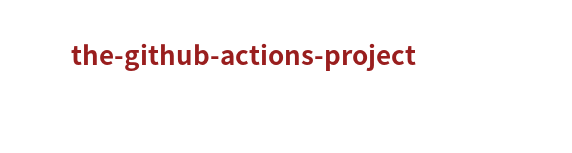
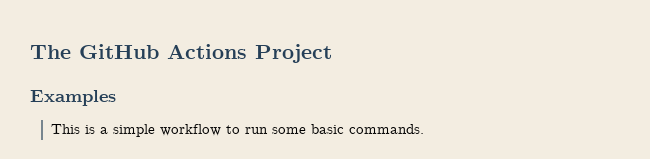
[71,43,416,71] the-github-actions-project -> [30,44,332,63] [30,90,116,106] [51,124,425,137] The GitHub Actions Project // Examples // This is a simple workflow to run some basic commands.

